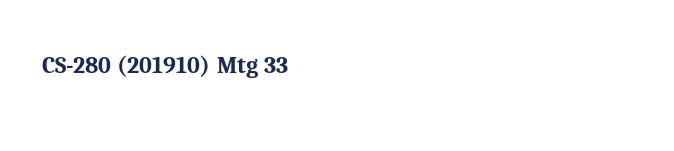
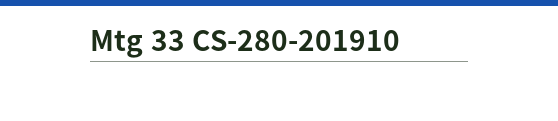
[42,55,211,77] CS-280 (201910) -> (90, 44) none
(289, 65) none -> [192,30,401,51] CS-280-201910

